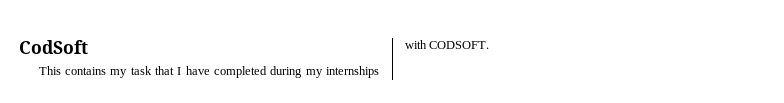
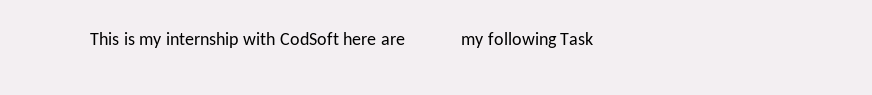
[19,40,88,54] [38,66,379,78] [405,40,490,49] CodSoft // This contains my task that I have completed during my internships with CODSOFT. -> [90,32,594,48] This is my internship with CodSoft here are my following Task

